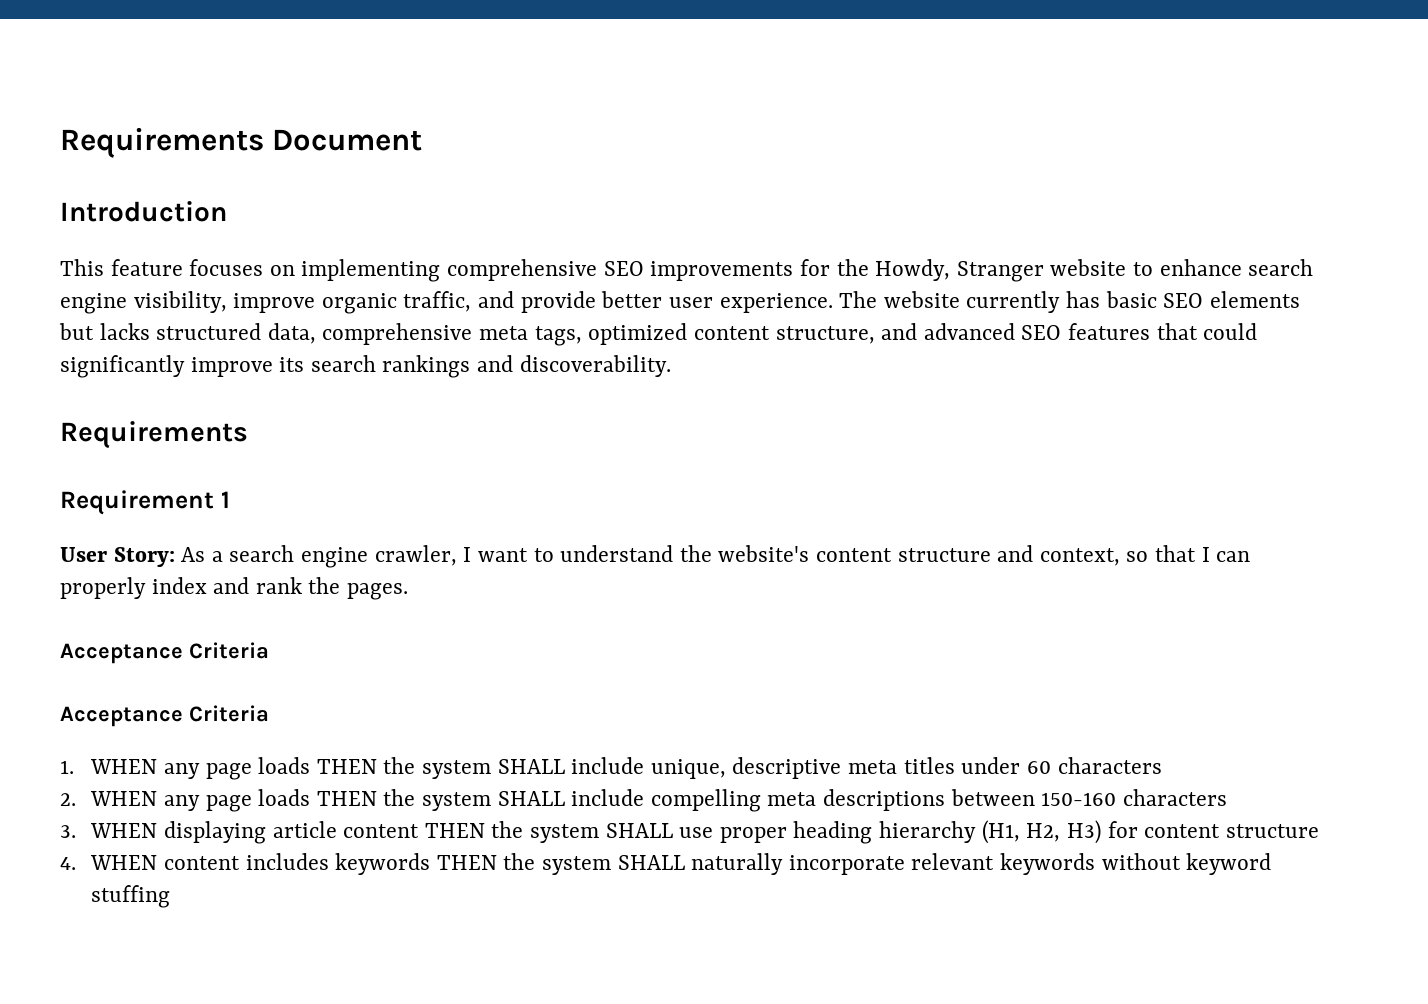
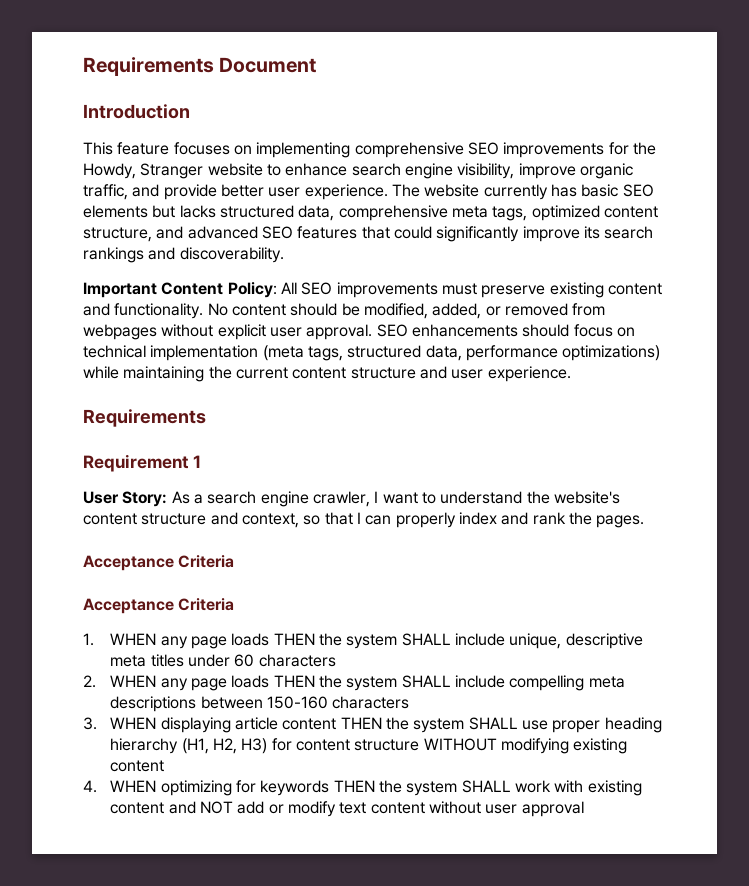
(671, 366) none -> [83,282,662,298] [83,303,606,319] [83,324,635,340] [83,345,661,361] [83,366,571,382] // Important Content Policy: All SEO improvements must preserve existing content and functionality. No content should be modified, added, or removed from webpages without explicit user approval. SEO enhancements should focus on technical implementation (meta tags, structured data, performance optimizations) while maintaining the current content structure and user experience.
(1319, 831) none -> [423,738,628,754] [110,760,165,772] WITHOUT modifying existing content
[163,853,329,870] content includes -> [160,780,257,796] optimizing for
[691,853,1272,875] [91,885,171,908] naturally incorporate relevant keywords without keyword stuffing -> [514,780,642,796] [110,801,584,817] work with existing content and NOT add or modify text content without user approval

